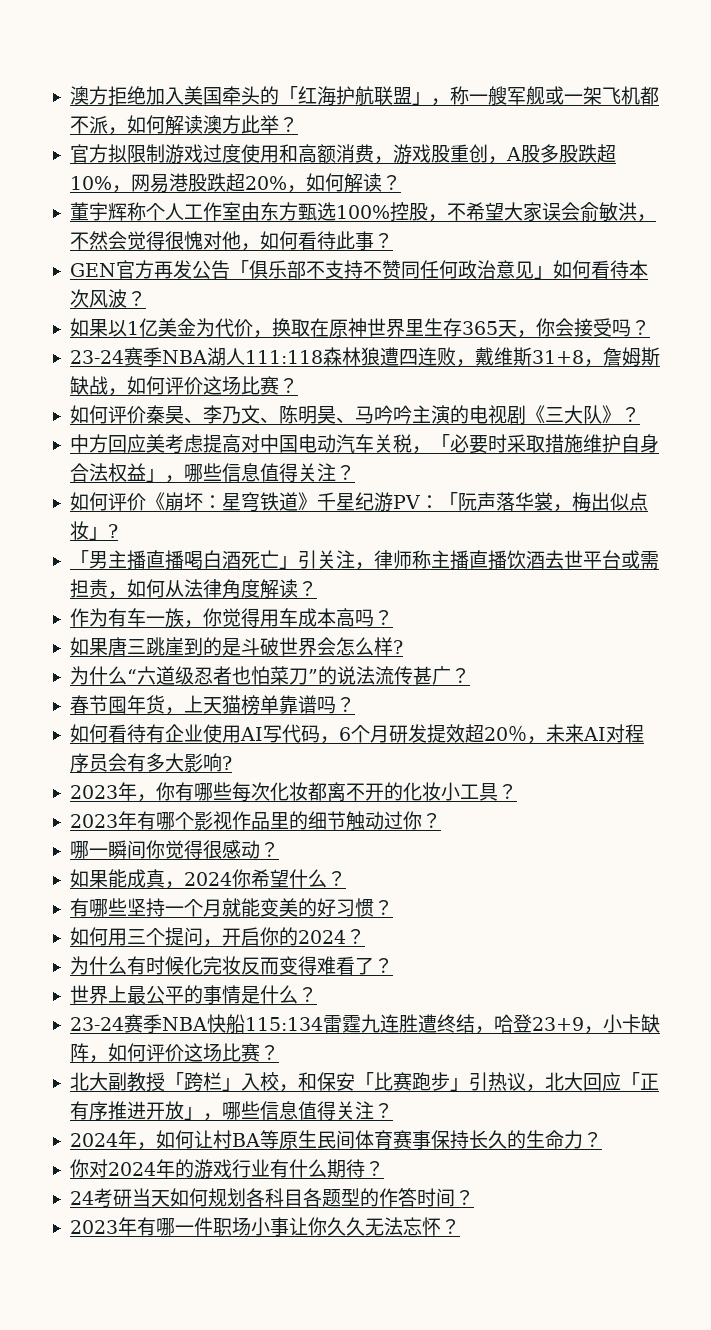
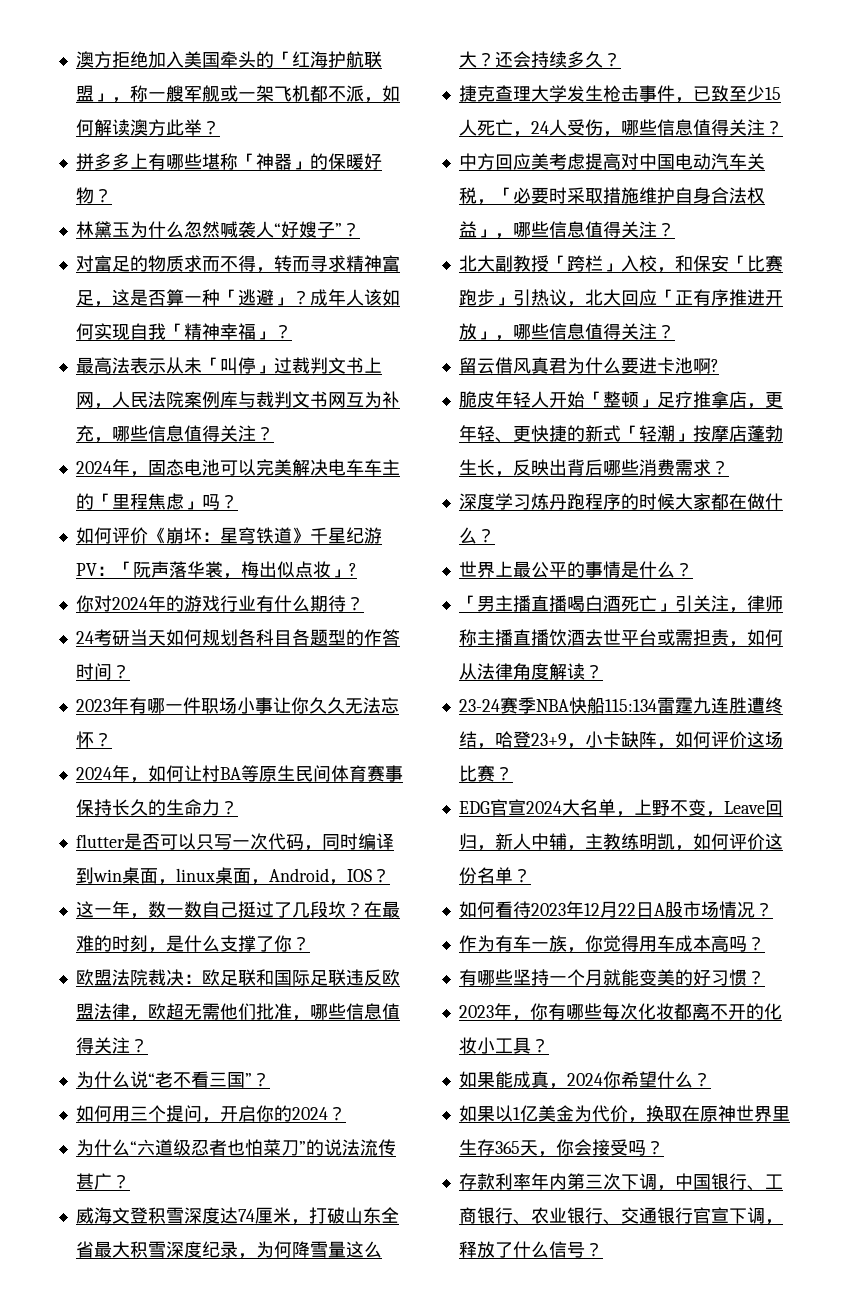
[69,144,616,164] [69,173,401,193] [69,202,656,222] [69,231,393,251] [69,260,648,279] [69,289,146,308] [69,318,650,338] [69,347,660,367] [69,376,298,396] [69,405,640,424] [69,434,659,454] [69,463,355,483] 官方拟限制游戏过度使用和高额消费，游戏股重创，A股多股跌超10%，网易港股跌超20%，如何解读？ // 董宇辉称个人工作室由东方甄选100%控股，不希望大家误会俞敏洪，不然会觉得很愧对他，如何看待此事？ // GEN官方再发公告「俱乐部不支持不赞同任何政治意见」如何看待本次风波？ // 如果以1亿美金为代价，换取在原神世界里生存365天，你会接受吗？ // 23-24赛季NBA湖人111:118森林狼遭四连败，戴维斯31+8，詹姆斯缺战，如何评价这场比赛？ // 如何评价秦昊、李乃文、陈明昊、马吟吟主演的电视剧《三大队》？ // 中方回应美考虑提高对中国电动汽车关税，「必要时采取措施维护自身合法权益」，哪些信息值得关注？ -> [75,153,382,170] [75,187,112,204] [75,221,360,238] [75,255,400,273] [75,289,400,307] [75,323,292,340] [75,357,382,374] [75,391,400,409] [75,425,274,443] [75,459,400,477] [75,493,238,510] 拼多多上有哪些堪称「神器」的保暖好物？ // 林黛玉为什么忽然喊袭人“好嫂子”？ // 对富足的物质求而不得，转而寻求精神富足，这是否算一种「逃避」？成年人该如何实现自我「精神幸福」？ // 最高法表示从未「叫停」过裁判文书上网，人民法院案例库与裁判文书网互为补充，哪些信息值得关注？ // 2024年，固态电池可以完美解决电车车主的「里程焦虑」吗？
[69,550,659,570] [69,579,317,599] [69,608,393,628] [69,637,403,656] [69,666,470,685] [69,695,355,715] [69,724,644,744] [69,753,232,773] [69,782,517,802] [69,811,441,831] [69,840,279,859] [69,869,346,889] [69,898,393,917] [69,927,365,947] [69,956,393,975] [69,985,317,1004] [69,1014,660,1034] [69,1043,279,1063] [69,1072,659,1092] [69,1101,393,1121] [69,1130,602,1150] // 「男主播直播喝白酒死亡」引关注，律师称主播直播饮酒去世平台或需担责，如何从法律角度解读？ // 作为有车一族，你觉得用车成本高吗？ // 如果唐三跳崖到的是斗破世界会怎么样? // 为什么“六道级忍者也怕菜刀”的说法流传甚广？ // 春节囤年货，上天猫榜单靠谱吗？ // 如何看待有企业使用AI写代码，6个月研发提效超20％，未来AI对程序员会有多大影响? // 2023年，你有哪些每次化妆都离不开的化妆小工具？ // 2023年有哪个影视作品里的细节触动过你？ // 哪一瞬间你觉得很感动？ // 如果能成真，2024你希望什么？ // 有哪些坚持一个月就能变美的好习惯？ // 如何用三个提问，开启你的2024？ // 为什么有时候化完妆反而变得难看了？ // 世界上最公平的事情是什么？ // 23-24赛季NBA快船115:134雷霆九连胜遭终结，哈登23+9，小卡缺阵，如何评价这场比赛？ // 北大副教授「跨栏」入校，和保安「比赛跑步」引热议，北大回应「正有序推进开放」，哪些信息值得关注？ // 2024年，如何让村BA等原生民间体育赛事保持长久的生命力？ -> (357, 569) none
(460, 1226) none -> [75,765,403,783] [75,799,238,816] [75,833,394,851] [75,867,390,885] [75,901,400,919] [75,935,310,953] [75,969,400,986] [75,1003,400,1021] [75,1037,148,1054] [75,1071,270,1088] [75,1105,346,1123] [75,1139,396,1156] [75,1173,130,1190] [75,1207,399,1225] [75,1241,382,1259] [458,51,621,68] [458,85,781,103] [458,119,783,137] [458,153,765,170] [458,187,765,205] [458,221,675,239] [458,255,783,273] [458,289,783,307] [458,323,675,341] [458,357,719,374] [458,391,783,409] [458,425,783,443] [458,459,729,477] [458,493,783,510] [458,527,495,544] [458,561,693,578] [458,595,783,613] [458,629,783,647] [458,663,603,680] [458,697,783,714] [458,731,783,749] [458,765,513,782] [458,799,783,817] [458,833,783,851] [458,867,531,884] [458,901,773,918] [458,935,765,953] [458,969,765,986] [458,1003,782,1021] [458,1037,549,1054] [458,1071,711,1089] [458,1105,790,1123] [458,1139,664,1157] [458,1173,783,1191] [458,1207,783,1225] [458,1241,603,1258] // 2024年，如何让村BA等原生民间体育赛事保持长久的生命力？ // flutter是否可以只写一次代码，同时编译到win桌面，linux桌面，Android，IOS？ // 这一年，数一数自己挺过了几段坎？在最难的时刻，是什么支撑了你？ // 欧盟法院裁决：欧足联和国际足联违反欧盟法律，欧超无需他们批准，哪些信息值得关注？ // 为什么说“老不看三国”？ // 如何用三个提问，开启你的2024？ // 为什么“六道级忍者也怕菜刀”的说法流传甚广？ // 威海文登积雪深度达74厘米，打破山东全省最大积雪深度纪录，为何降雪量这么大？还会持续多久？ // 捷克查理大学发生枪击事件，已致至少15人死亡，24人受伤，哪些信息值得关注？ // 中方回应美考虑提高对中国电动汽车关税，「必要时采取措施维护自身合法权益」，哪些信息值得关注？ // 北大副教授「跨栏」入校，和保安「比赛跑步」引热议，北大回应「正有序推进开放」，哪些信息值得关注？ // 留云借风真君为什么要进卡池啊? // 脆皮年轻人开始「整顿」足疗推拿店，更年轻、更快捷的新式「轻潮」按摩店蓬勃生长，反映出背后哪些消费需求？ // 深度学习炼丹跑程序的时候大家都在做什么？ // 世界上最公平的事情是什么？ // 「男主播直播喝白酒死亡」引关注，律师称主播直播饮酒去世平台或需担责，如何从法律角度解读？ // 23-24赛季NBA快船115:134雷霆九连胜遭终结，哈登23+9，小卡缺阵，如何评价这场比赛？ // EDG官宣2024大名单，上野不变，Leave回归，新人中辅，主教练明凯，如何评价这份名单？ // 如何看待2023年12月22日A股市场情况？ // 作为有车一族，你觉得用车成本高吗？ // 有哪些坚持一个月就能变美的好习惯？ // 2023年，你有哪些每次化妆都离不开的化妆小工具？ // 如果能成真，2024你希望什么？ // 如果以1亿美金为代价，换取在原神世界里生存365天，你会接受吗？ // 存款利率年内第三次下调，中国银行、工商银行、农业银行、交通银行官宣下调，释放了什么信号？

